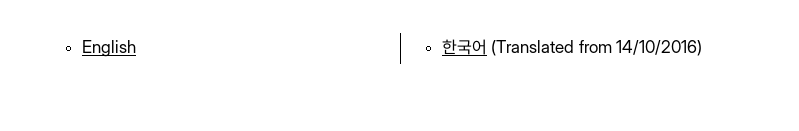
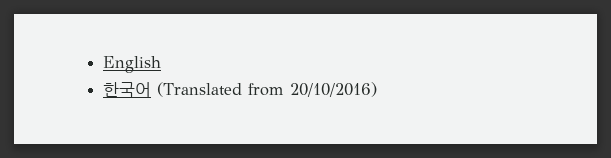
[616,40,703,56] 14/10/2016) -> [290,82,378,97] 20/10/2016)

